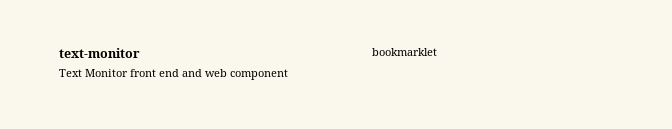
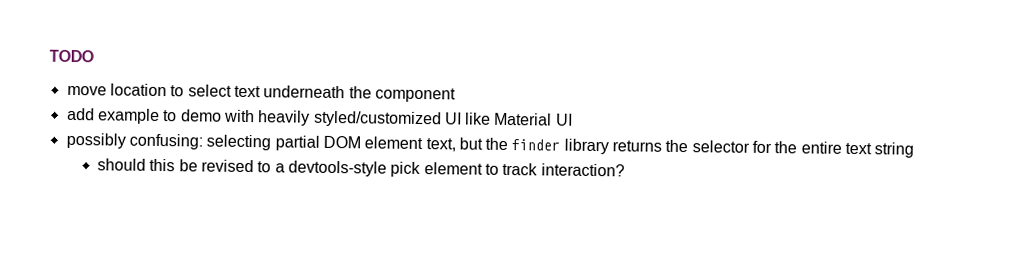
[59,48,140,58] [59,69,288,80] [372,48,437,56] text-monitor // Text Monitor front end and web component bookmarklet -> [49,49,94,63] [66,83,456,103] [66,107,573,128] [65,132,915,158] [97,158,625,178] TODO // move location to select text underneath the component // add example to demo with heavily styled/customized UI like Material UI // possibly confusing: selecting partial DOM element text, but the finder library returns the selector for the entire text string // should this be revised to a devtools-style pick element to track interaction?

